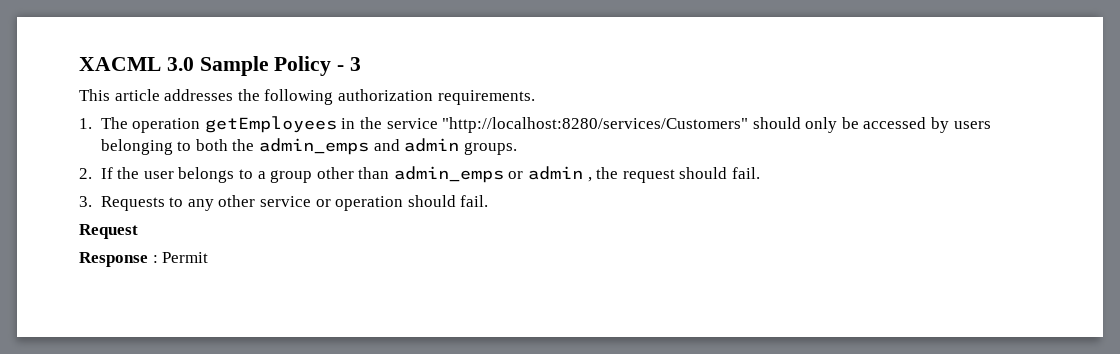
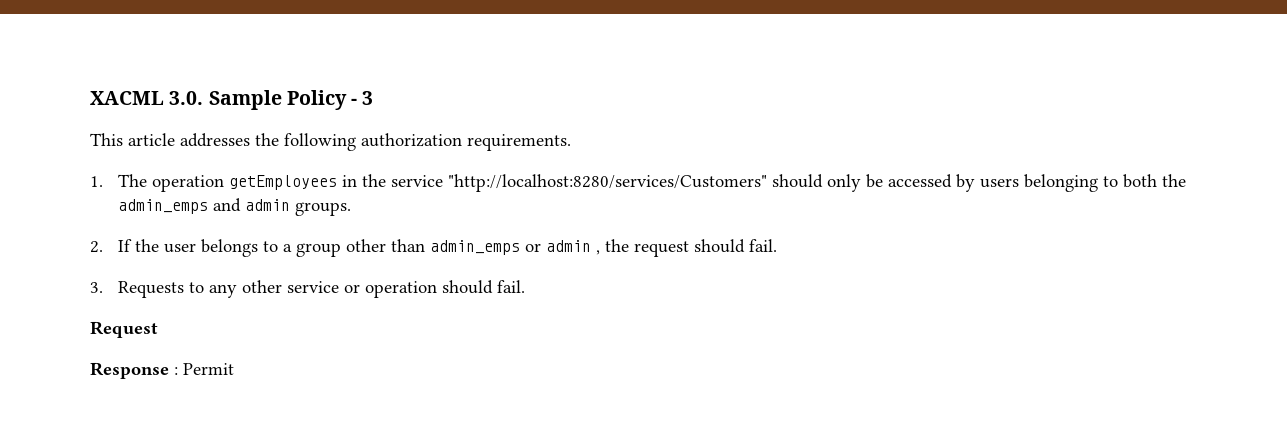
[166,57,194,71] 3.0 -> [169,91,204,105] 3.0.

